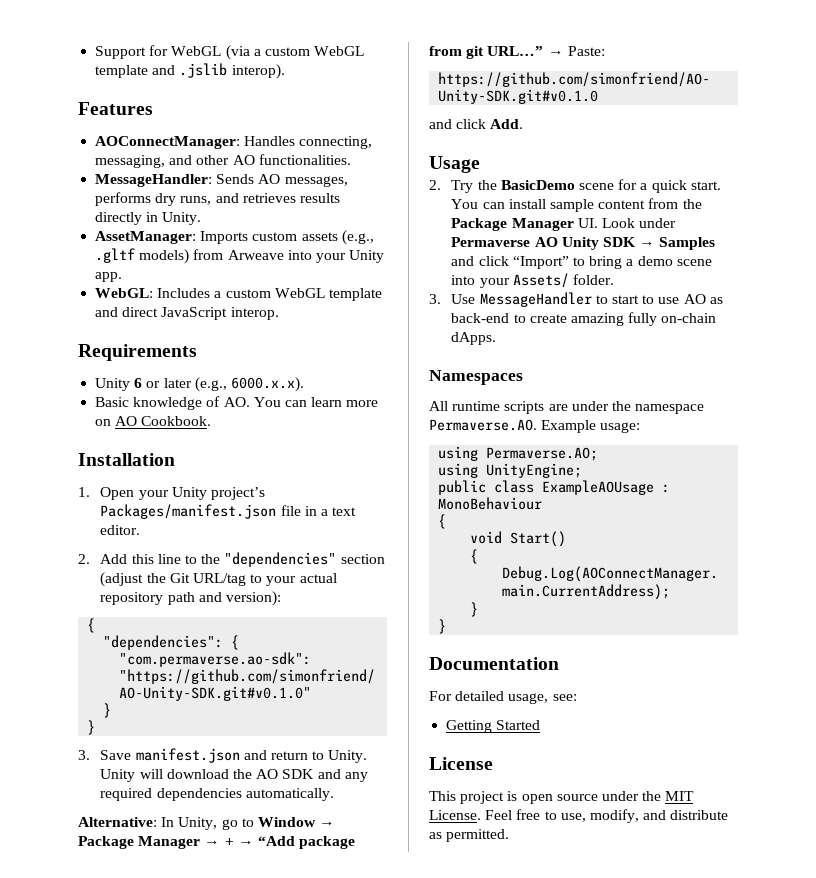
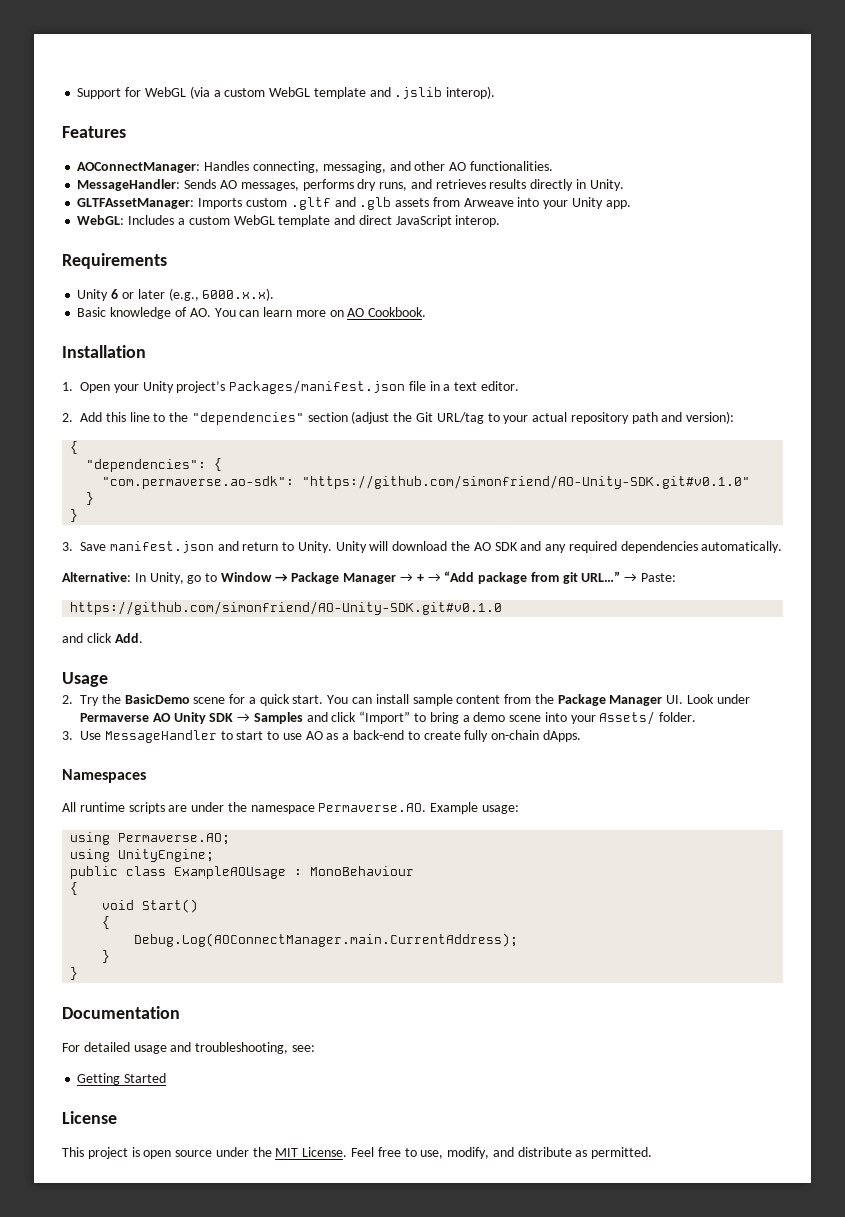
[95,231,197,244] AssetManager: -> [77,198,195,209] GLTFAssetManager:
[301,230,374,245] [95,248,190,264] assets (e.g., .gltf models) -> [290,197,430,210] .gltf and .glb assets
(723, 300) none -> [342,733,350,740] a
[571,313,625,326] amazing -> (461, 735) none
[508,693,549,704] usage, -> [133,1042,289,1054] usage and troubleshooting,

